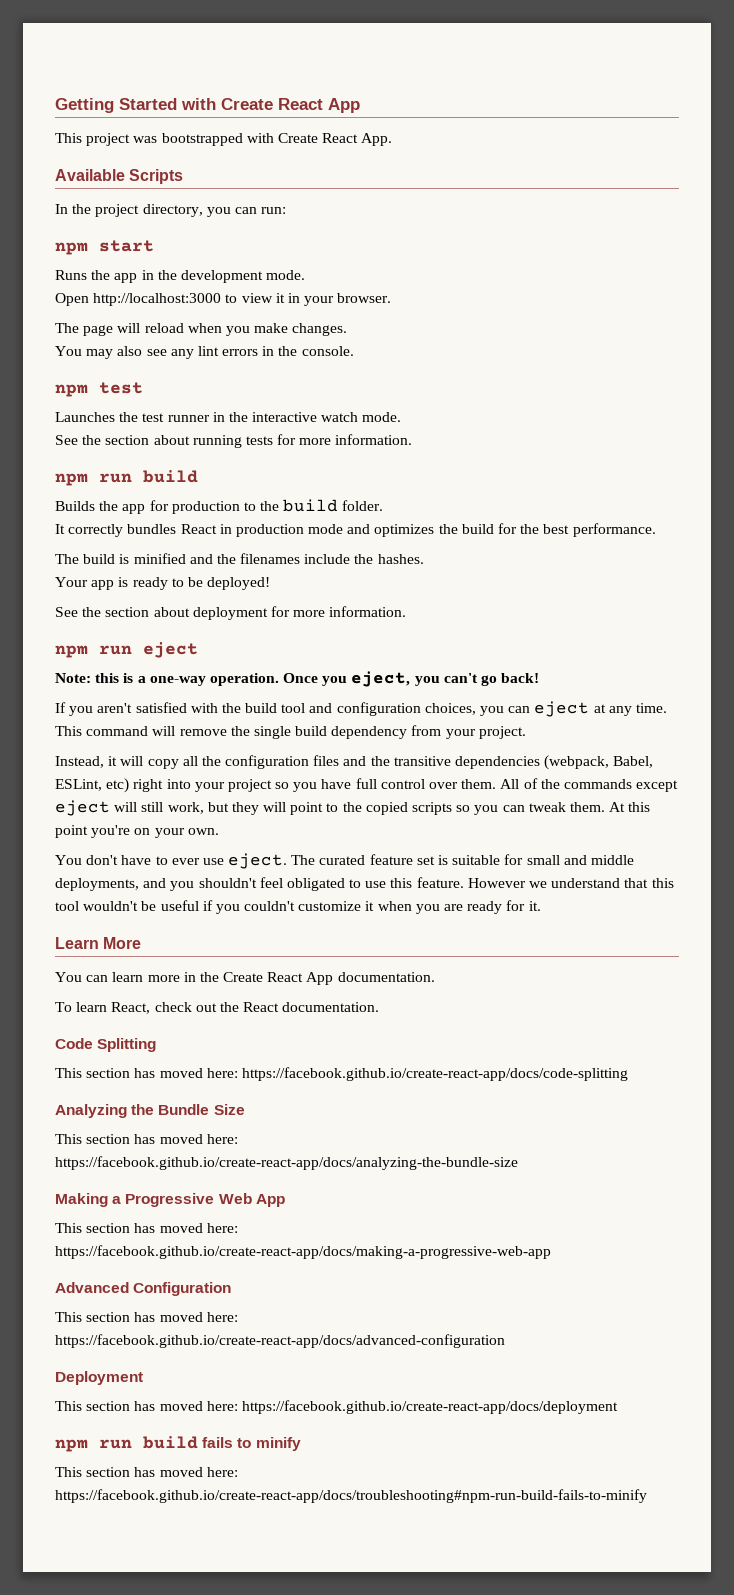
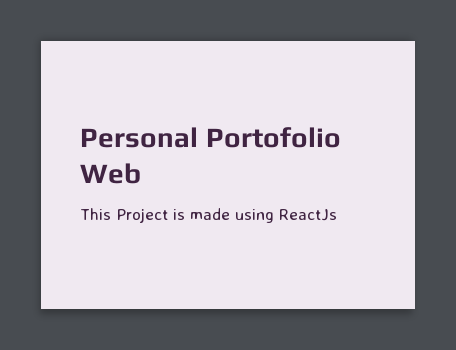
[55,98,360,113] [55,133,393,146] [55,169,184,184] [55,204,287,217] [55,240,154,255] [55,270,306,283] [55,293,392,306] [55,323,348,336] [55,346,354,359] [55,382,143,397] [55,412,402,422] [55,434,413,448] [55,470,198,486] [55,499,384,514] [55,523,656,537] [55,553,424,564] [55,577,271,590] [55,606,407,620] [55,642,198,658] [55,671,540,687] [55,701,667,717] [55,725,526,739] [55,755,654,770] [55,778,679,793] [55,800,651,816] [55,825,219,838] [55,853,634,869] [55,877,674,891] [55,900,541,914] [55,937,142,949] [55,972,435,985] [55,1002,380,1014] [55,1038,157,1052] [55,1067,628,1081] [55,1104,245,1118] [55,1134,238,1144] [55,1156,518,1170] [55,1193,285,1207] [55,1223,238,1233] [55,1245,551,1259] [55,1282,232,1296] [55,1312,238,1322] [55,1334,505,1348] [55,1371,143,1385] [55,1400,618,1414] [55,1436,301,1452] [55,1467,238,1477] [55,1489,647,1503] Getting Started with Create React App // This project was bootstrapped with Create React App. // Available Scripts // In the project directory, you can run: // npm start // Runs the app in the development mode. // Open http://localhost:3000 to view it in your browser. // The page will reload when you make changes. // You may also see any lint errors in the console. // npm test // Launches the test runner in the interactive watch mode. // See the section about running tests for more information. // npm run build // Builds the app for production to the build folder. // It correctly bundles React in production mode and optimizes the build for the best performance. // The build is minified and the filenames include the hashes. // Your app is ready to be deployed! // See the section about deployment for more information. // npm run eject // Note: this is a one-way operation. Once you eject, you can't go back! // If you aren't satisfied with the build tool and configuration choices, you can eject at any time. This command will remove the single build dependency from your project. // Instead, it will copy all the configuration files and the transitive dependencies (webpack, Babel, ESLint, etc) right into your project so you have full control over them. All of the commands except eject will still work, but they will point to the copied scripts so you can tweak them. At this point you're on your own. // You don't have to ever use eject. The curated feature set is suitable for small and middle deployments, and you shouldn't feel obligated to use this feature. However we understand that this tool wouldn't be useful if you couldn't customize it when you are ready for it. // Learn More // You can learn more in the Create React App documentation. // To learn React, check out the React documentation. // Code Splitting // This section has moved here: https://facebook.github.io/create-react-app/docs/code-splitting // Analyzing the Bundle Size // This section has moved here: https://facebook.github.io/create-react-app/docs/analyzing-the-bundle-size // Making a Progressive Web App // This section has moved here: https://facebook.github.io/create-react-app/docs/making-a-progressive-web-app // Advanced Configuration // This section has moved here: https://facebook.github.io/create-react-app/docs/advanced-configuration // Deployment // This section has moved here: https://facebook.github.io/create-react-app/docs/deployment // npm run build fails to minify // This section has moved here: https://facebook.github.io/create-react-app/docs/troubleshooting#npm-run-build-fails-to-minify -> [80,127,341,148] [80,163,141,184] [80,208,337,223] Personal Portofolio Web // This Project is made using ReactJs

